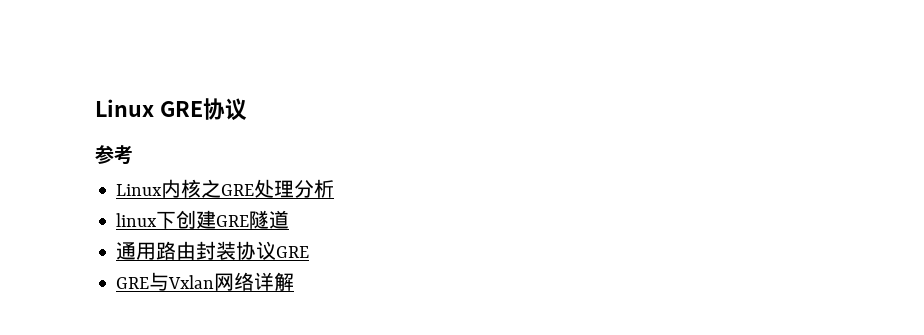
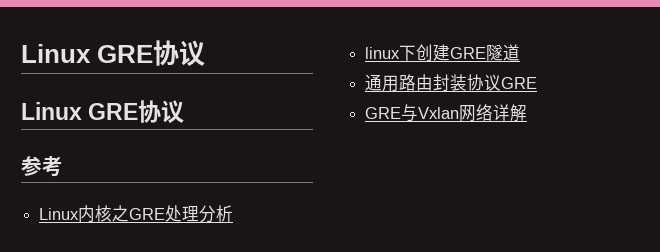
[95,98,247,121] Linux GRE协议 -> [21,40,206,67] [21,100,185,124] Linux GRE协议 // Linux GRE协议

